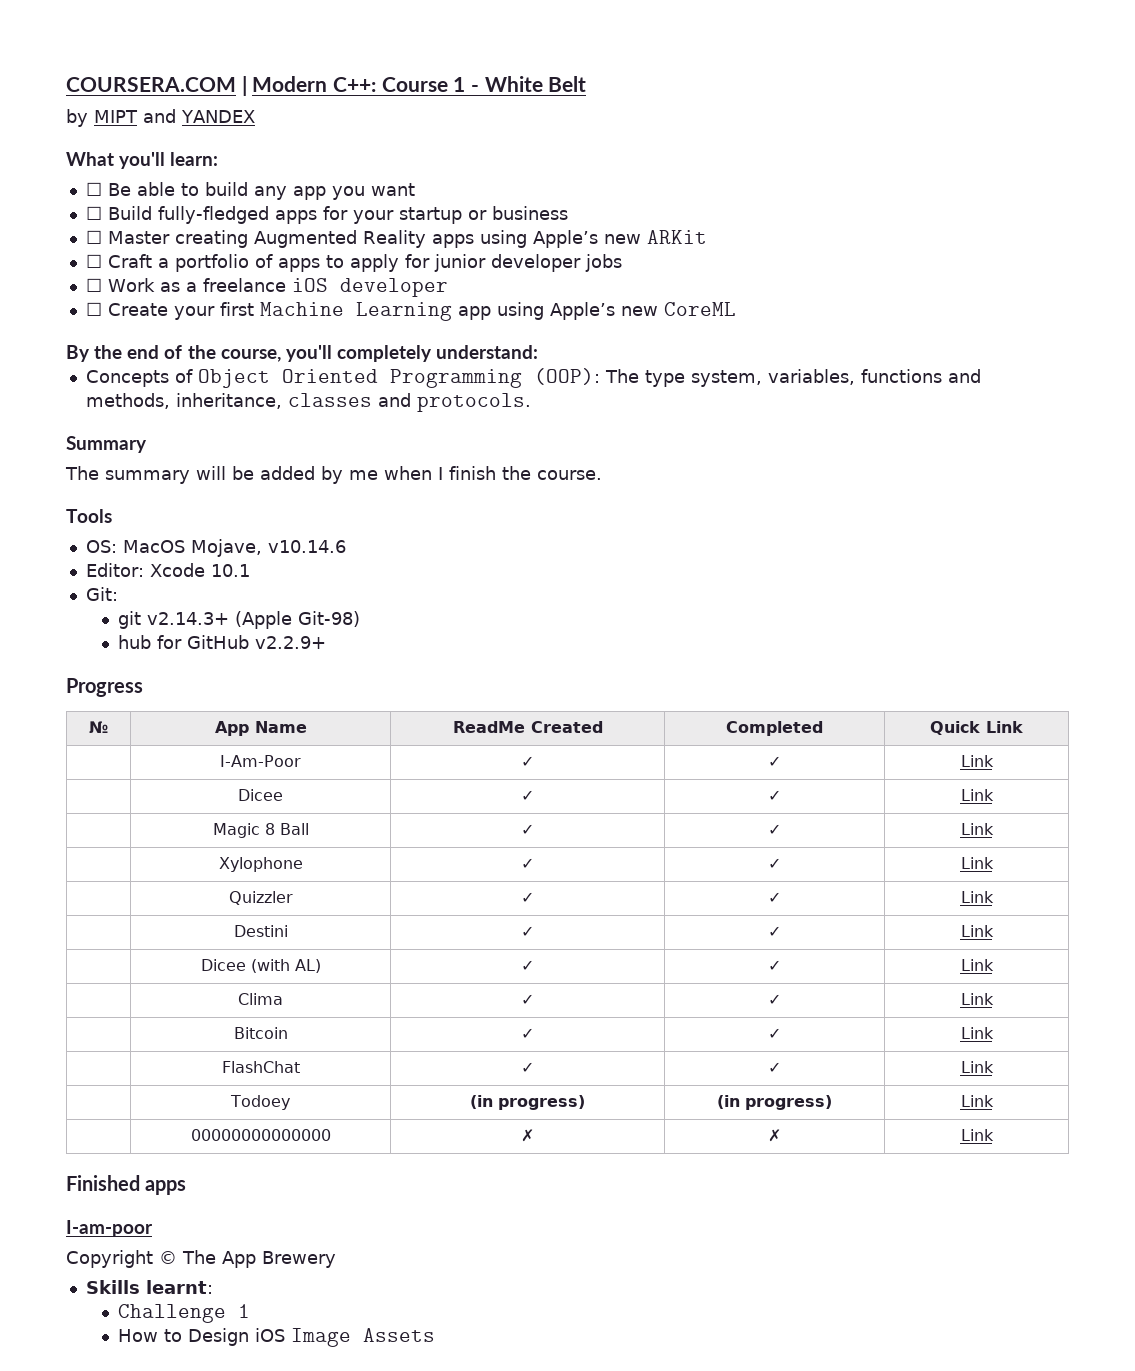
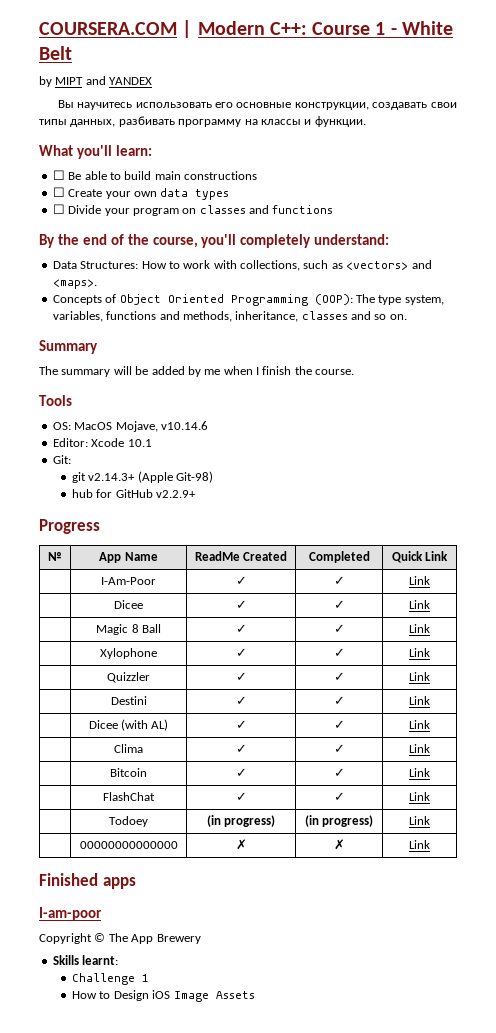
(255, 116) none -> [57,100,457,110] [39,116,366,127] // Вы научитесь использовать его основные конструкции, создавать свои типы данных, разбивать программу на классы и функции.
[253,183,415,200] [85,206,568,224] [85,230,707,248] [85,254,622,272] [85,278,448,297] [85,302,736,321] any app you want // ☐ Build fully-fledged apps for your startup or business // ☐ Master creating Augmented Reality apps using Apple’s new ARKit // ☐ Craft a portfolio of apps to apply for junior developer jobs // ☐ Work as a freelance iOS developer // ☐ Create your first Machine Learning app using Apple’s new CoreML -> [154,171,257,180] [52,187,230,200] [52,204,334,216] main constructions // ☐ Create your own data types // ☐ Divide your program on classes and functions
(539, 352) none -> [52,260,432,271] [52,279,97,289] // Data Structures: How to work with collections, such as <vectors> and <maps>.
[416,393,531,412] protocols. -> [374,314,407,320] so on.

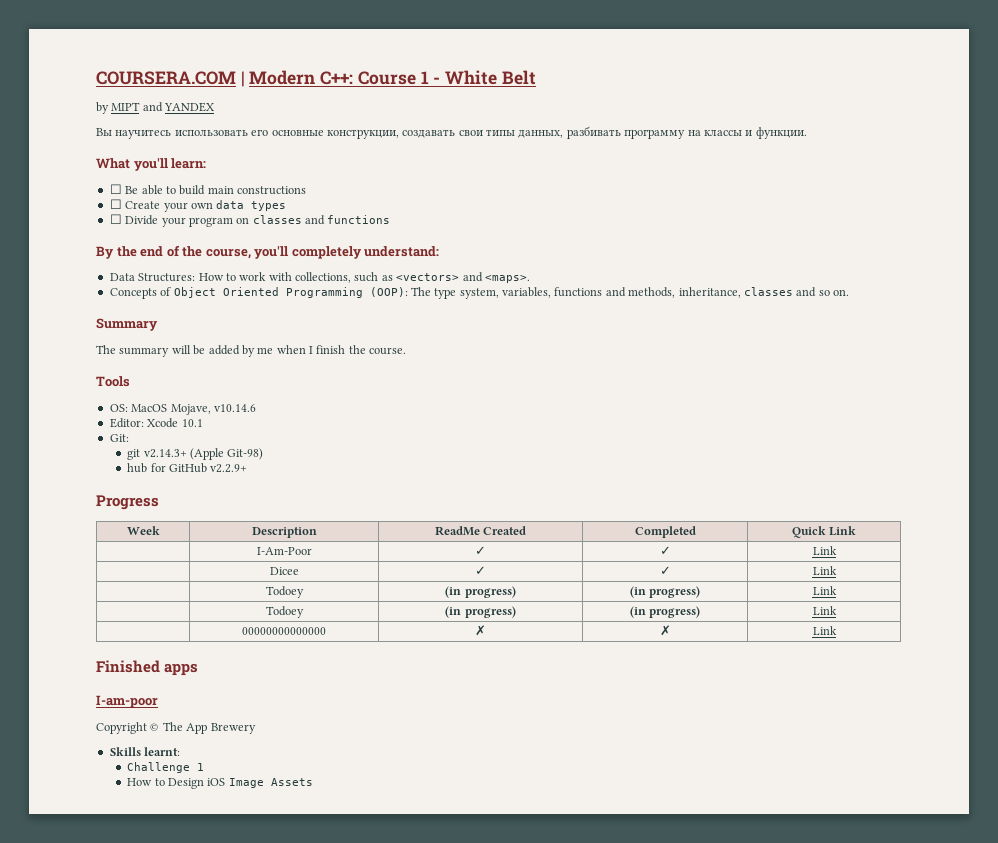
[48,552,62,561] [99,552,158,563] № | App Name -> [126,526,160,535] [251,527,317,538] Week | Description
[96,624,161,635] [235,624,247,633] [333,624,345,633] [409,624,430,633] [100,648,157,659] [235,648,247,657] [333,648,345,657] [409,648,430,657] [107,672,150,683] [235,672,247,681] [333,672,345,681] [409,672,430,681] [110,696,147,705] [235,696,247,705] [333,696,345,705] [409,696,430,705] [88,719,169,731] [235,720,247,729] [333,720,345,729] [409,720,430,729] [114,744,143,753] [235,744,247,753] [333,744,345,753] [409,744,430,753] [110,768,147,777] [235,768,247,777] [333,768,345,777] [409,768,430,777] [103,792,155,801] [235,792,247,801] [333,792,345,801] Magic 8 Ball | ✓ | ✓ | Link // | Xylophone | ✓ | ✓ | Link // | Quizzler | ✓ | ✓ | Link // | Destini | ✓ | ✓ | Link // | Dicee (with AL) | ✓ | ✓ | Link // | Clima | ✓ | ✓ | Link // | Bitcoin | ✓ | ✓ | Link // | FlashChat | ✓ | ✓ -> [265,586,304,598] [445,586,516,598] [629,586,701,598] Todoey | (in progress) | (in progress)

